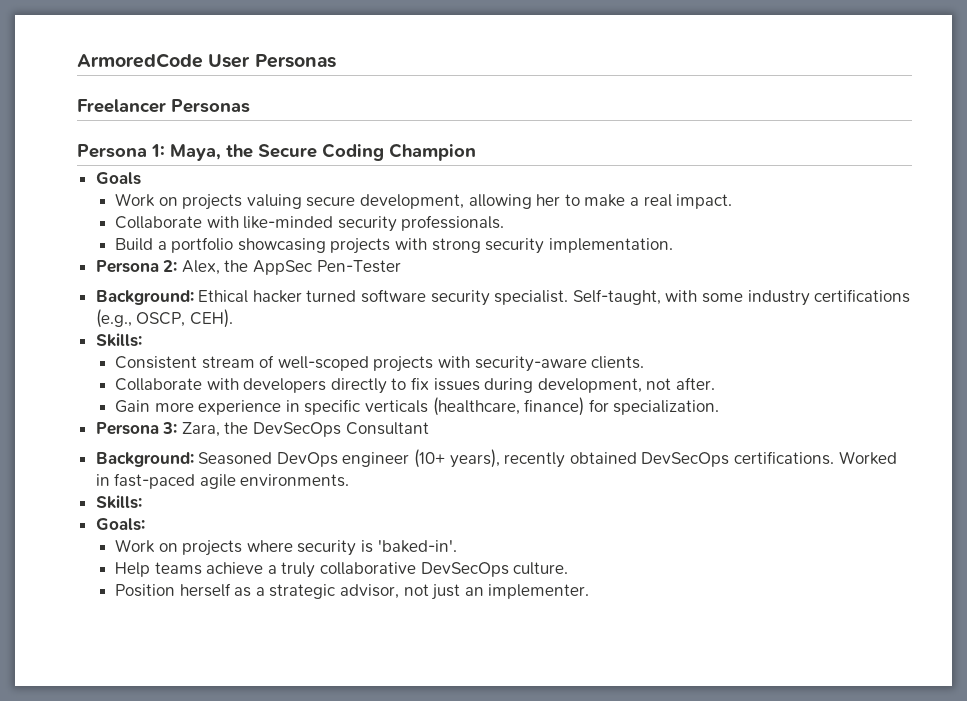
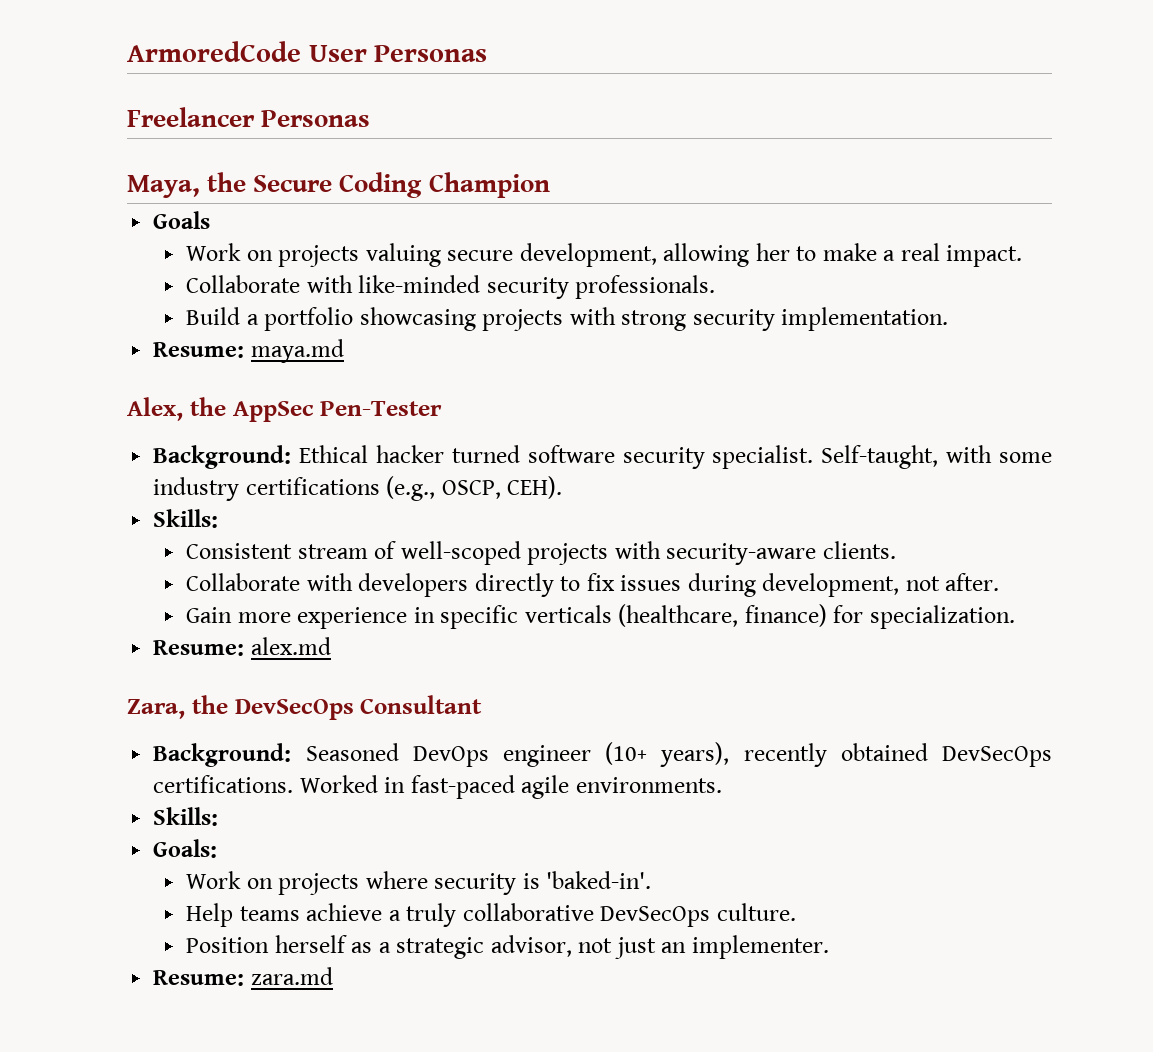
[77,144,165,158] Persona 1: -> (371, 118) none
[95,260,178,273] Persona 2: -> [153,339,344,363] Resume: maya.md //
[95,422,178,435] Persona 3: -> [153,637,331,656] Resume: alex.md //
(590, 591) none -> [153,967,333,986] // Resume: zara.md

